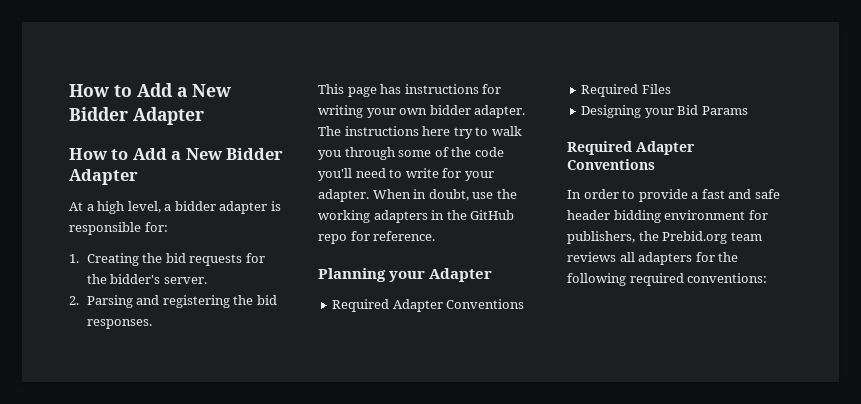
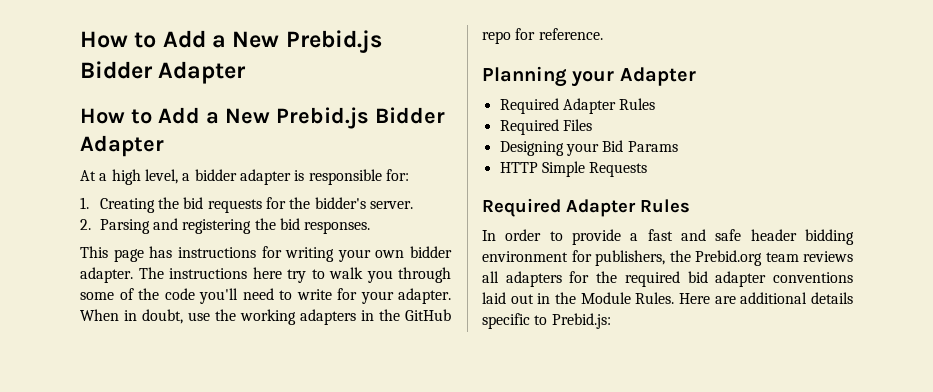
[69,83,231,97] How to Add a New -> [80,30,382,53] How to Add a New Prebid.js
(223, 154) none -> [276,107,369,129] Prebid.js
[446,299,525,309] Conventions -> [619,98,656,110] Rules
[567,141,695,155] [567,159,655,170] // Required Adapter Conventions -> [499,161,648,177] [482,198,690,217] // HTTP Simple Requests // Required Adapter Rules
[567,273,768,286] following required conventions: -> [624,271,853,287] [482,292,853,304] [482,313,611,329] required bid adapter conventions laid out in the Module Rules. Here are additional details specific to Prebid.js:

